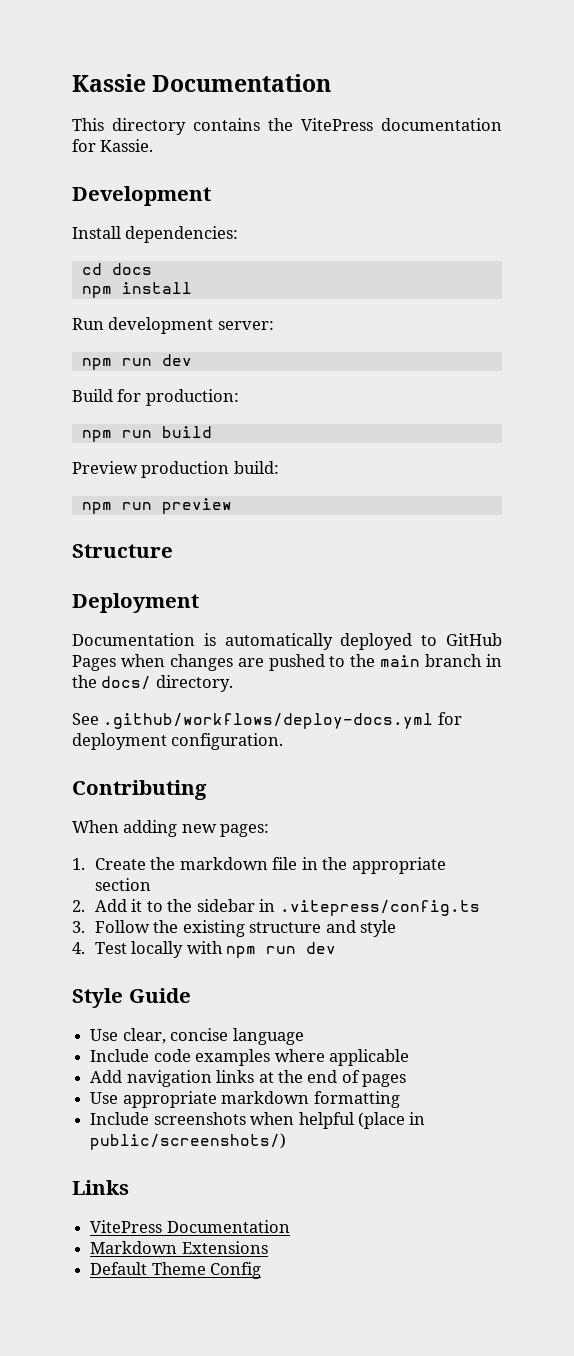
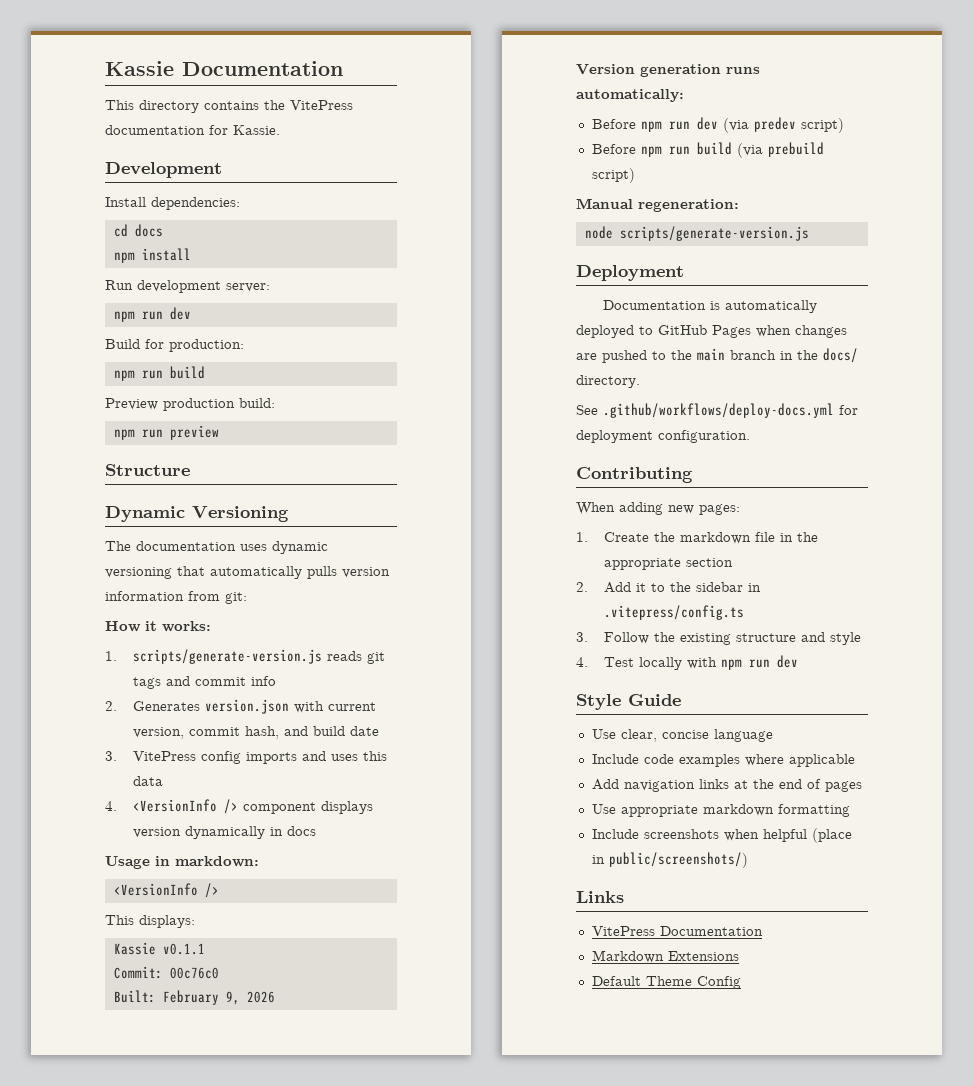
(173, 551) none -> [105,506,289,522] [105,541,328,554] [105,566,390,579] [105,591,247,604] [105,621,211,632] [105,649,385,664] [132,676,276,689] [105,699,376,714] [132,726,379,739] [105,751,387,764] [132,776,163,786] [105,799,373,814] [132,826,316,839] [105,856,259,869] [113,883,219,898] [105,915,195,928] [113,942,205,955] [113,966,219,979] [113,990,275,1005] [576,64,760,77] [576,89,684,102] [591,117,844,133] [591,142,824,158] [591,168,635,183] [576,198,739,212] [584,226,809,241] // Dynamic Versioning // The documentation uses dynamic versioning that automatically pulls version information from git: // How it works: // 1. scripts/generate-version.js reads git tags and commit info // 2. Generates version.json with current version, commit hash, and build date // 3. VitePress config imports and uses this data // 4. <VersionInfo /> component displays version dynamically in docs // Usage in markdown: // <VersionInfo /> // This displays: // Kassie v0.1.1 // Commit: 00c76c0 // Built: February 9, 2026 // Version generation runs automatically: // Before npm run dev (via predev script) // Before npm run build (via prebuild script) // Manual regeneration: // node scripts/generate-version.js

